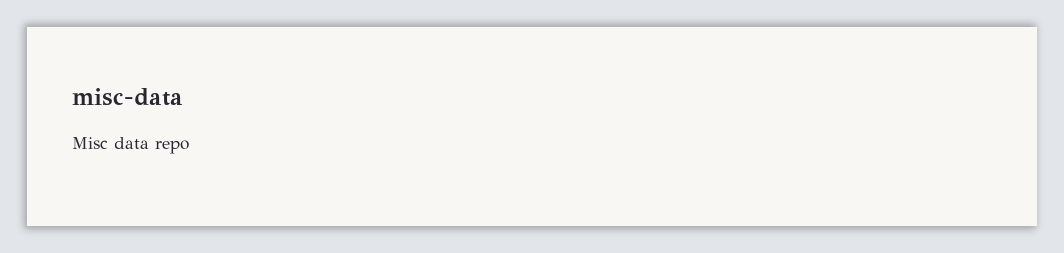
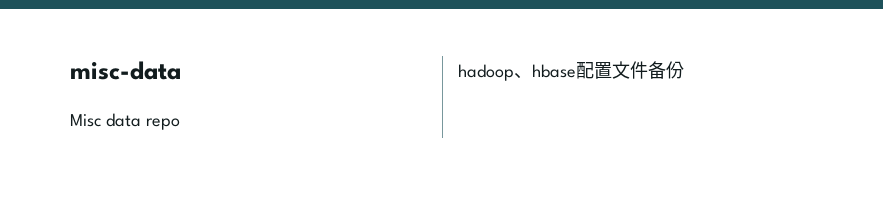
(189, 147) none -> [458,61,684,81] // hadoop、hbase配置文件备份

